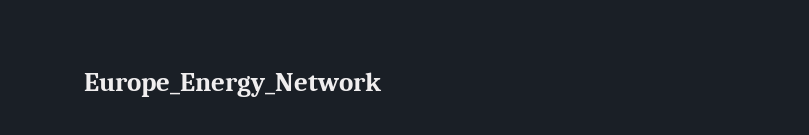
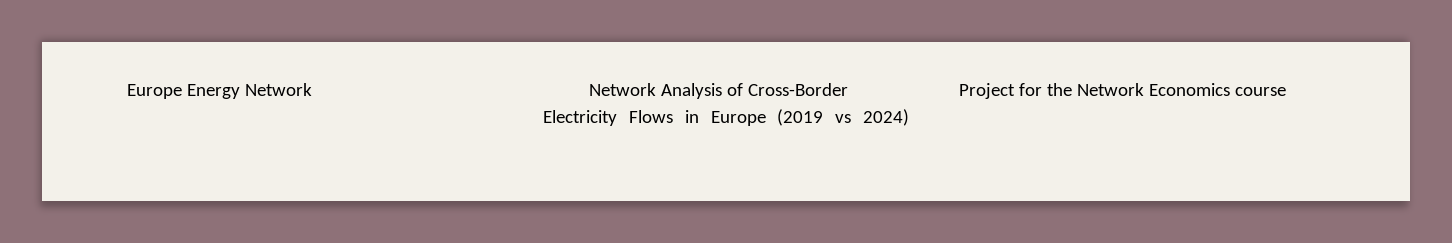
[84,72,382,97] Europe_Energy_Network -> [127,83,312,99] [589,83,849,99] [543,109,909,126] [959,83,1286,99] Europe Energy Network // Network Analysis of Cross-Border Electricity Flows in Europe (2019 vs 2024) Project for the Network Economics course

